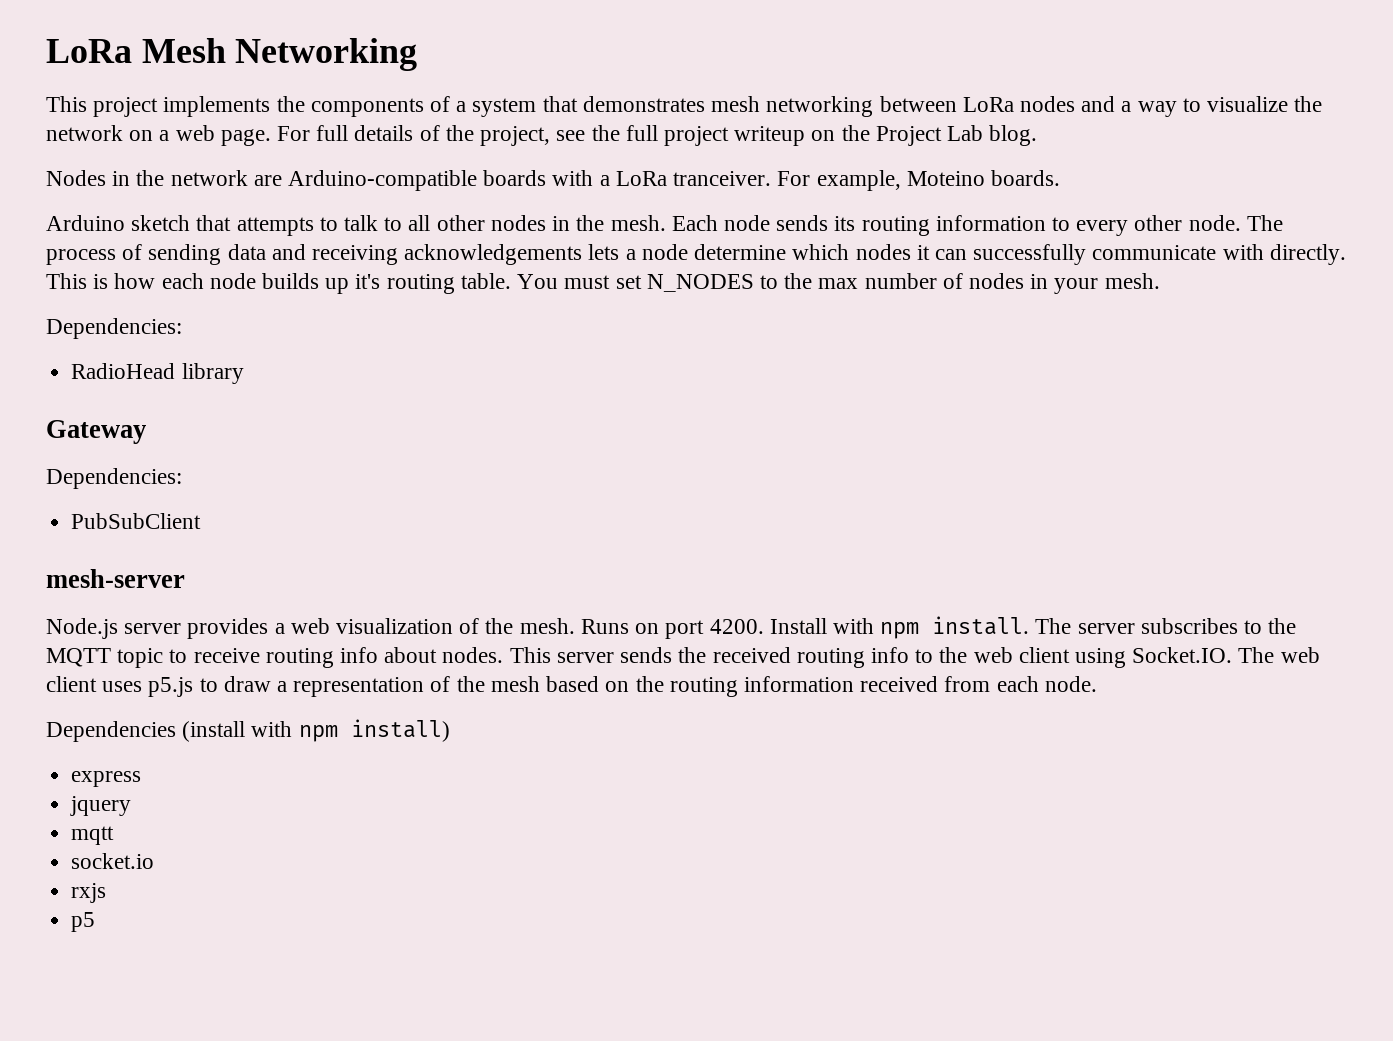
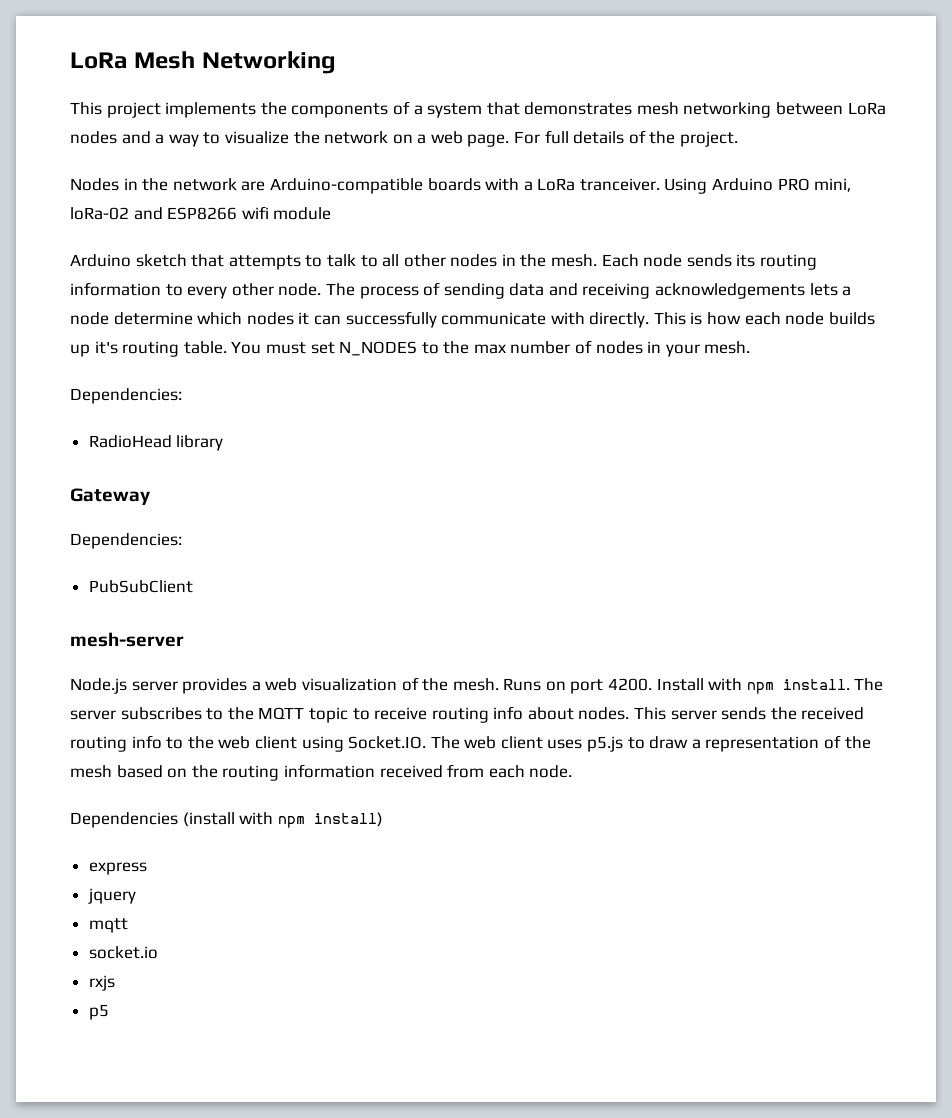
[480,125,1038,146] project, see the full project writeup on the Project Lab blog. -> [680,131,739,147] project.
[777,170,1060,191] For example, Moteino boards. -> [664,178,852,194] [70,206,332,220] Using Arduino PRO mini, loRa-02 and ESP8266 wifi module

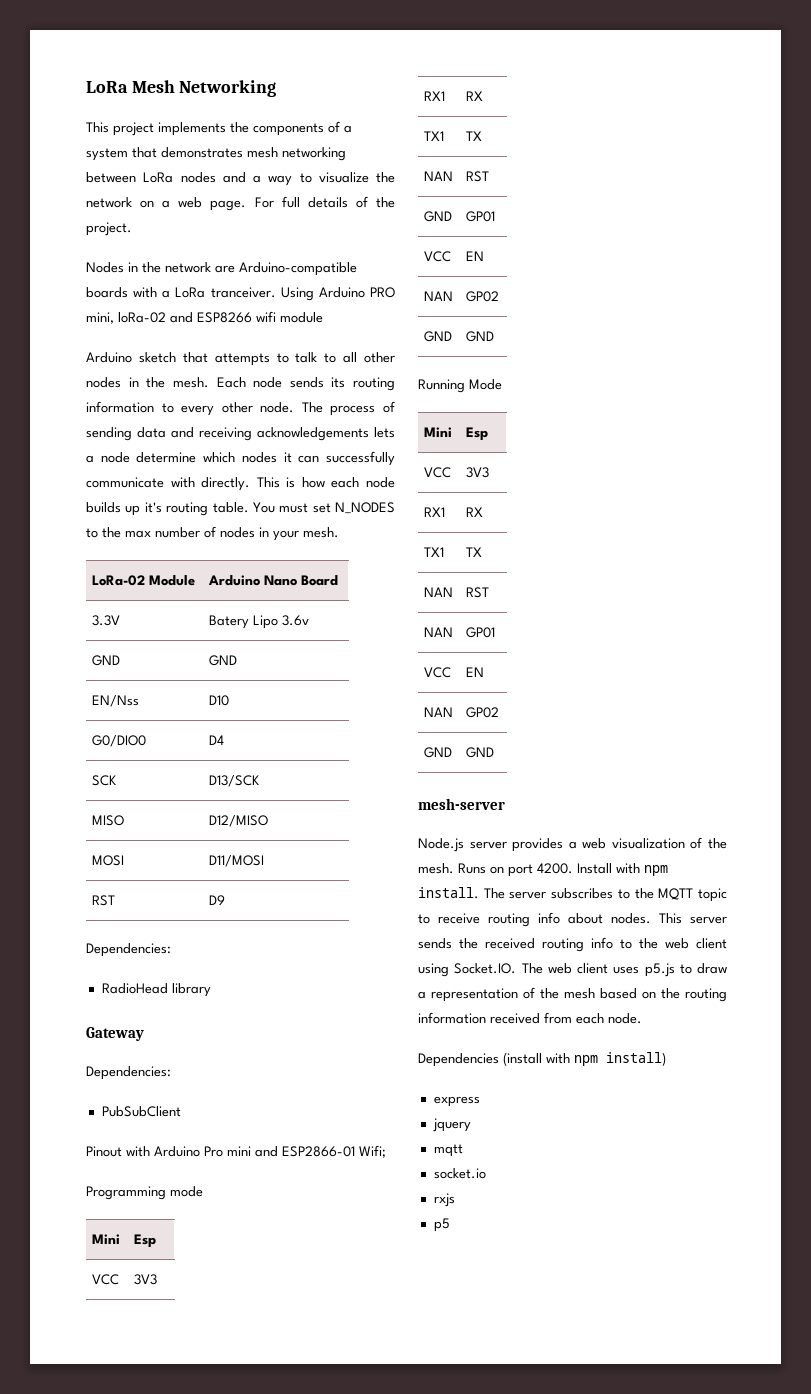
(751, 347) none -> [92,575,196,586] [208,575,339,586] [92,615,121,626] [209,615,310,629] [92,655,121,666] [209,655,238,666] [92,695,140,707] [209,695,230,706] [92,735,147,747] [209,735,225,745] [92,775,117,786] [209,775,260,787] [92,815,125,826] [209,815,269,827] [92,855,125,866] [209,855,265,867] [92,895,116,906] [209,895,226,905] // LoRa-02 Module | Arduino Nano Board // 3.3V | Batery Lipo 3.6v // GND | GND // EN/Nss | D10 // G0/DIO0 | D4 // SCK | D13/SCK // MISO | D12/MISO // MOSI | D11/MOSI // RST | D9
(193, 586) none -> [86,1145,386,1158] [86,1186,203,1200] [92,1234,121,1244] [134,1234,157,1248] [92,1274,120,1285] [134,1274,158,1285] [424,91,446,101] [466,91,484,101] [424,131,445,141] [466,131,483,141] [424,171,454,181] [466,171,490,182] [424,211,453,222] [466,211,496,222] [424,251,452,262] [466,251,485,261] [424,291,454,301] [466,291,500,302] [424,331,453,342] [466,331,495,342] [418,379,502,393] [424,427,453,437] [466,427,489,441] [424,467,452,478] [466,467,490,478] [424,507,446,517] [466,507,484,517] [424,547,445,557] [466,547,483,557] [424,587,454,597] [466,587,490,598] [424,627,454,637] [466,627,496,638] [424,667,452,678] [466,667,485,677] [424,707,454,717] [466,707,500,718] [424,747,453,758] [466,747,495,758] // Pinout with Arduino Pro mini and ESP2866-01 Wifi; // Programming mode // Mini | Esp // VCC | 3V3 // RX1 | RX // TX1 | TX // NAN | RST // GND | GP01 // VCC | EN // NAN | GP02 // GND | GND // Running Mode // Mini | Esp // VCC | 3V3 // RX1 | RX // TX1 | TX // NAN | RST // NAN | GP01 // VCC | EN // NAN | GP02 // GND | GND

